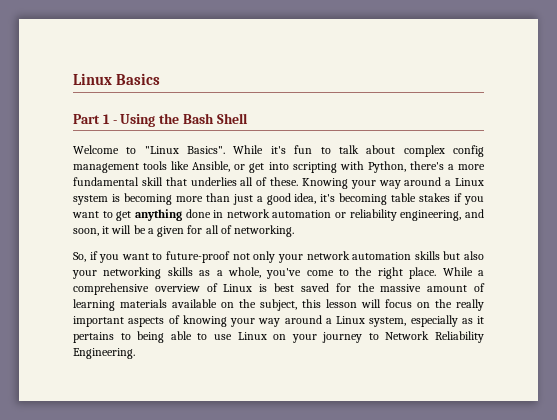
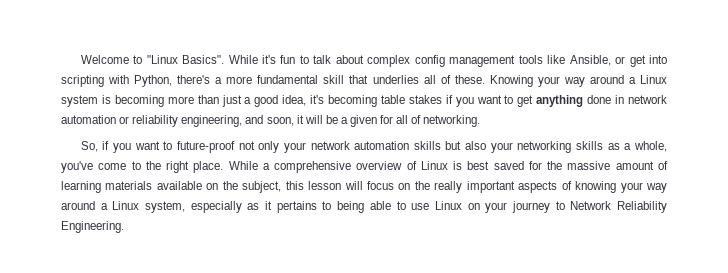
[73,73,161,85] [73,113,248,127] Linux Basics // Part 1 - Using the Bash Shell // -> (80, 59) none

